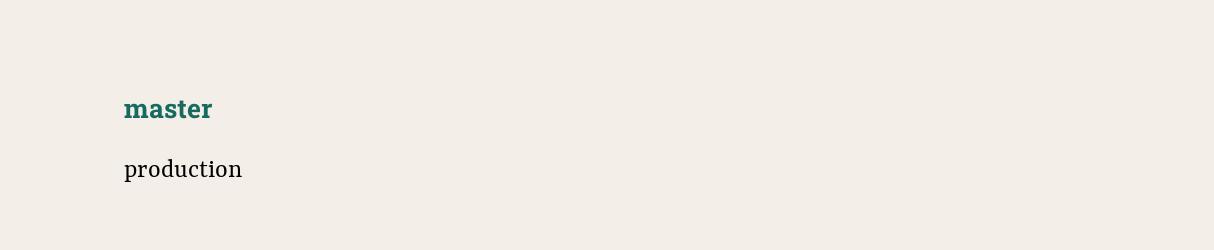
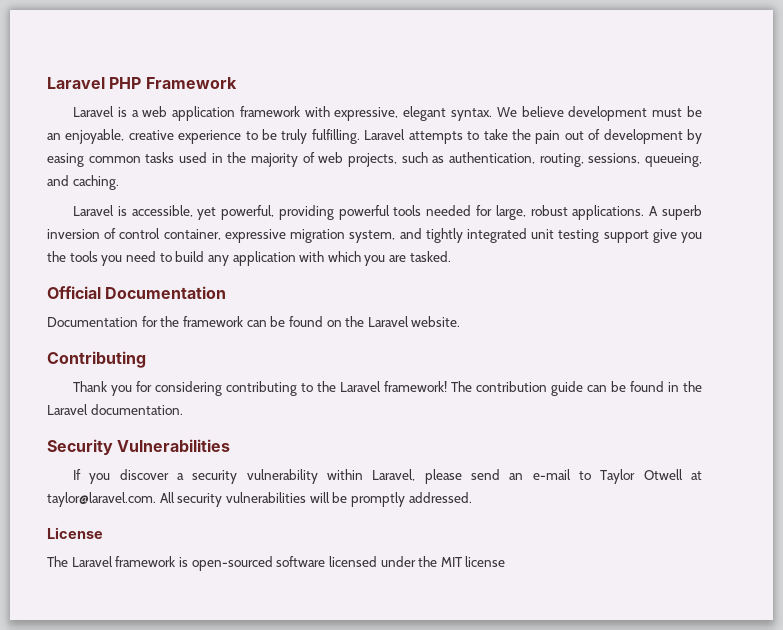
[124,100,213,119] [124,159,242,182] master // production -> [47,77,237,89] [72,106,702,121] [47,129,702,144] [47,152,702,167] [47,175,119,190] [72,205,702,220] [47,228,702,243] [47,251,451,266] [47,286,227,299] [47,316,461,327] [47,351,146,368] [72,381,703,396] [47,404,183,415] [47,439,231,455] [72,469,703,484] [47,492,472,507] [47,527,103,539] [47,556,506,571] Laravel PHP Framework // Laravel is a web application framework with expressive, elegant syntax. We believe development must be an enjoyable, creative experience to be truly fulfilling. Laravel attempts to take the pain out of development by easing common tasks used in the majority of web projects, such as authentication, routing, sessions, queueing, and caching. // Laravel is accessible, yet powerful, providing powerful tools needed for large, robust applications. A superb inversion of control container, expressive migration system, and tightly integrated unit testing support give you the tools you need to build any application with which you are tasked. // Official Documentation // Documentation for the framework can be found on the Laravel website. // Contributing // Thank you for considering contributing to the Laravel framework! The contribution guide can be found in the Laravel documentation. // Security Vulnerabilities // If you discover a security vulnerability within Laravel, please send an e-mail to Taylor Otwell at taylor@laravel.com. All security vulnerabilities will be promptly addressed. // License // The Laravel framework is open-sourced software licensed under the MIT license

